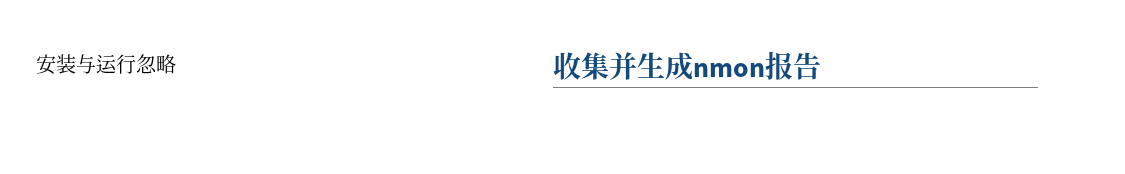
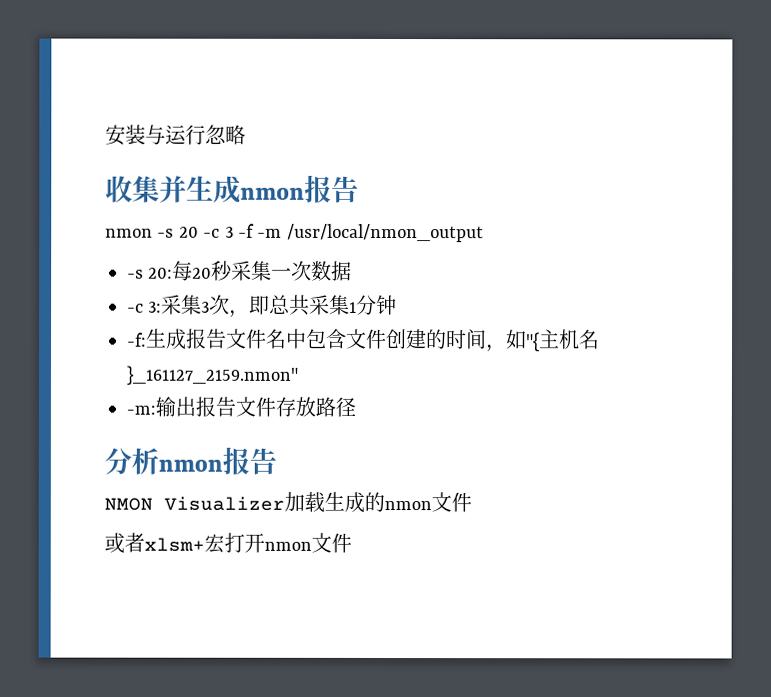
(821, 66) none -> [105,223,484,243] [127,260,353,281] [127,294,398,318] [127,328,600,353] [126,365,298,385] [126,396,356,417] [104,446,277,475] [104,491,472,513] [104,532,352,554] // nmon -s 20 -c 3 -f -m /usr/local/nmon_output // -s 20:每20秒采集一次数据 // -c 3:采集3次，即总共采集1分钟 // -f:生成报告文件名中包含文件创建的时间，如"{主机名}_161127_2159.nmon" // -m:输出报告文件存放路径 // 分析nmon报告 // NMON Visualizer加载生成的nmon文件 // 或者xlsm+宏打开nmon文件

